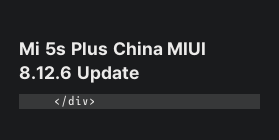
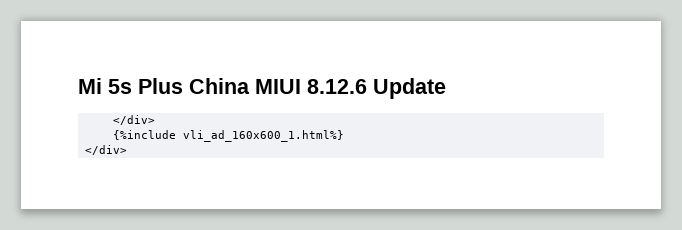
(96, 101) none -> [113,130,345,142] [85,145,128,155] // {%include vli_ad_160x600_1.html%} // </div>

